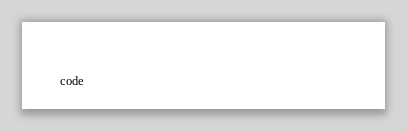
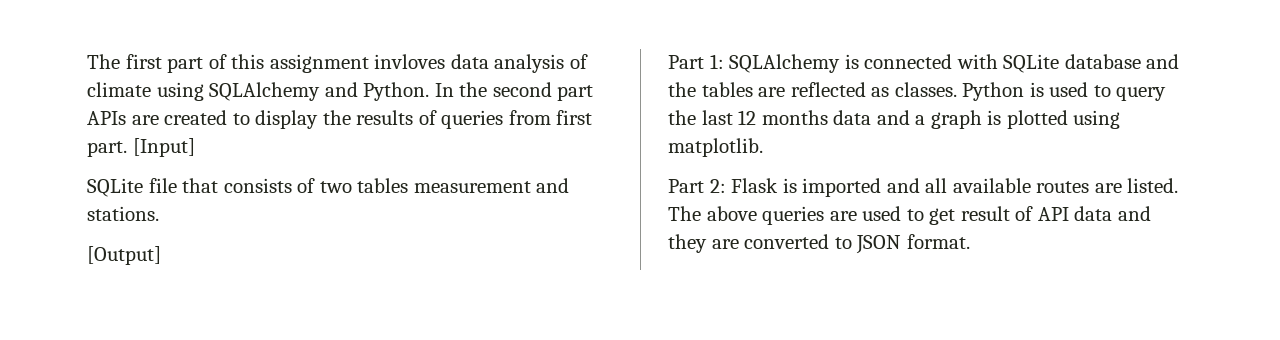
[60,76,84,85] code -> [87,54,588,73] [87,82,594,101] [87,110,593,129] [87,138,195,157] [87,178,570,197] [87,206,159,221] [87,246,161,265] [668,54,1180,73] [668,82,1167,101] [668,110,1121,129] [668,138,763,157] [668,178,1179,197] [668,206,1151,225] [668,234,970,254] The first part of this assignment invloves data analysis of climate using SQLAlchemy and Python. In the second part APIs are created to display the results of queries from first part. [Input] // SQLite file that consists of two tables measurement and stations. // [Output] // Part 1: SQLAlchemy is connected with SQLite database and the tables are reflected as classes. Python is used to query the last 12 months data and a graph is plotted using matplotlib. // Part 2: Flask is imported and all available routes are listed. The above queries are used to get result of API data and they are converted to JSON format.

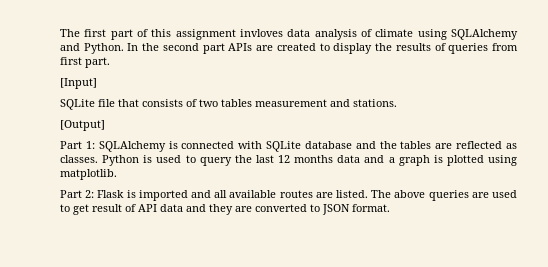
(127, 149) none -> (110, 62) //

